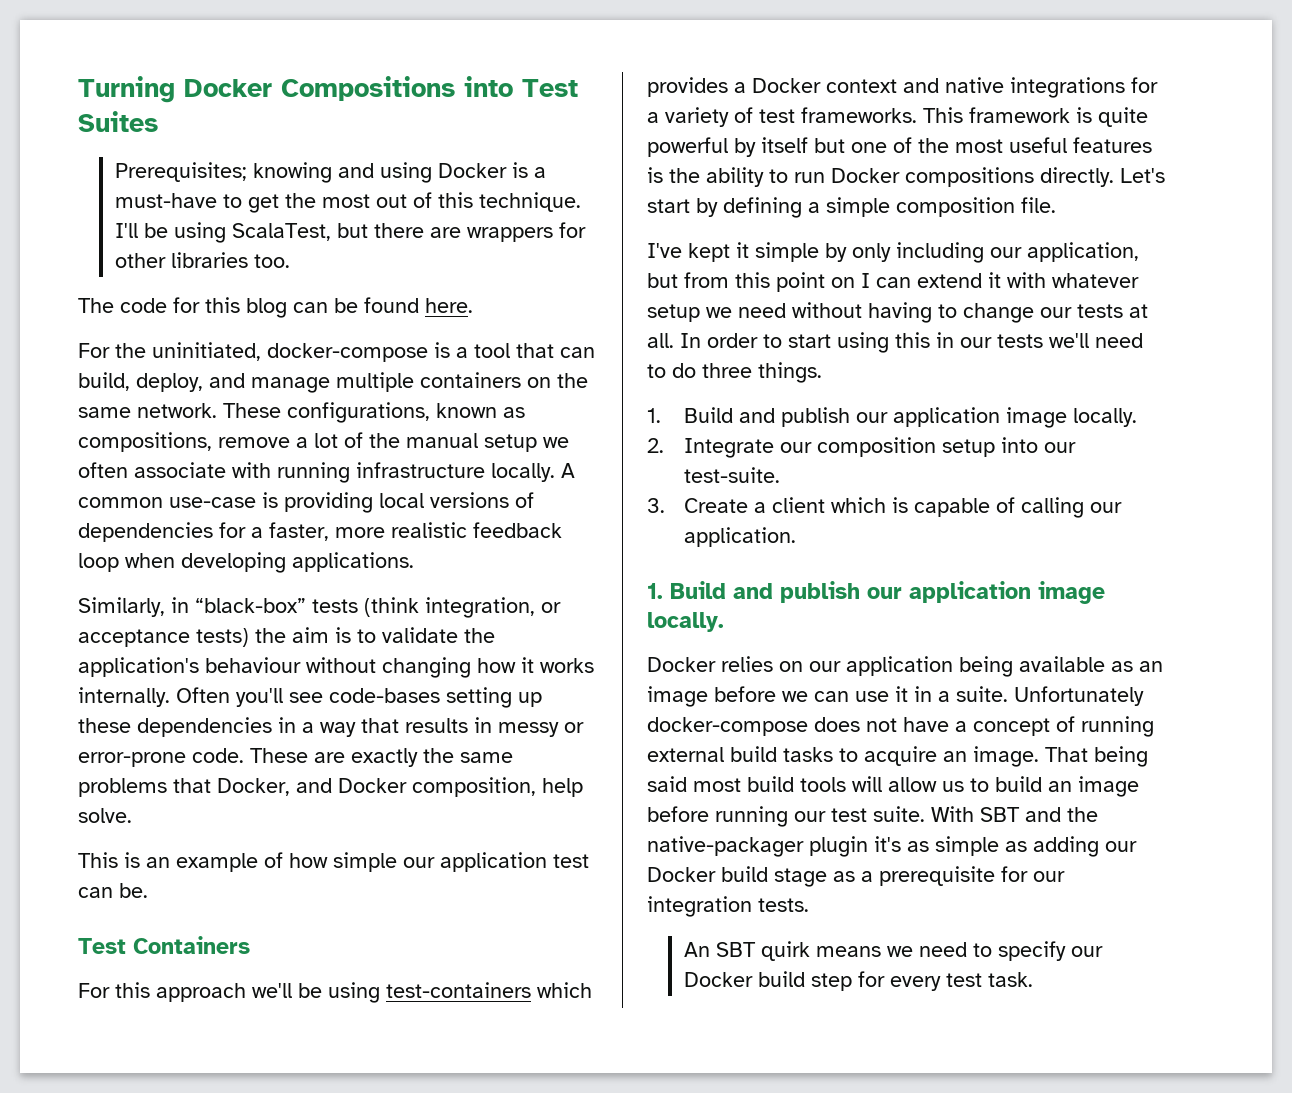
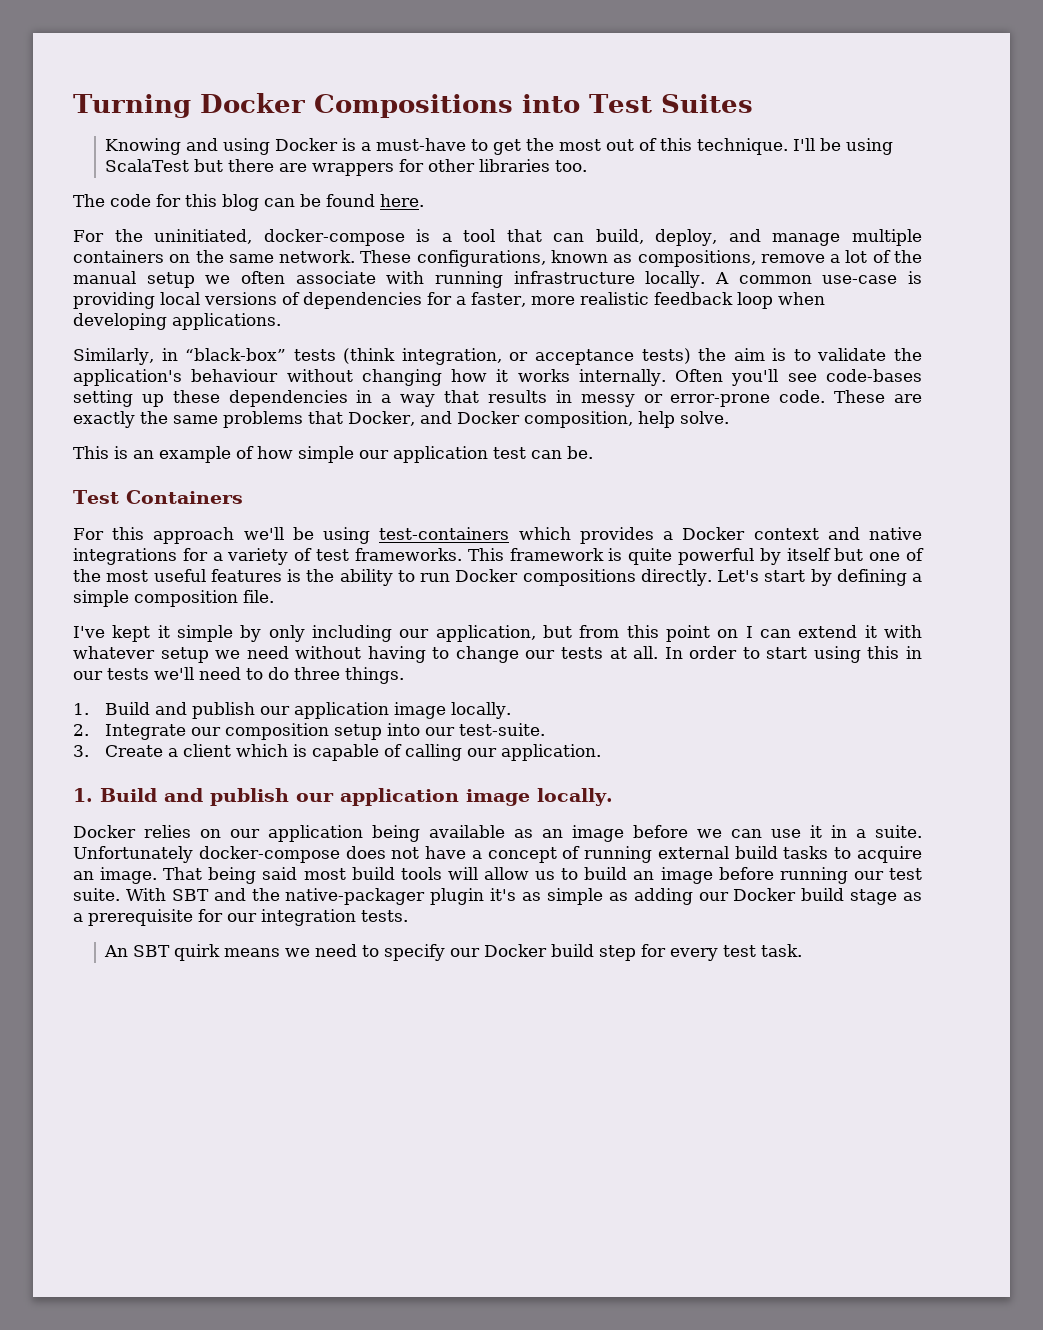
[114,162,332,183] Prerequisites; knowing -> [105,138,182,155] Knowing
[231,223,331,241] ScalaTest, -> [105,159,190,172] ScalaTest

